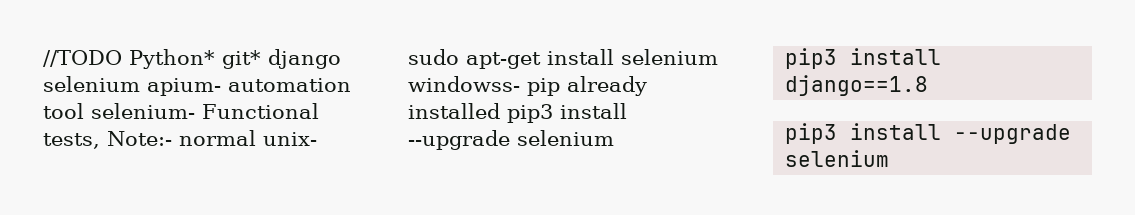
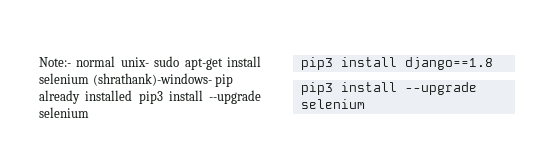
[43,49,341,69] [43,76,351,96] [43,103,319,119] [43,133,100,149] //TODO Python* git* django selenium apium- automation tool selenium- Functional tests, -> (39, 62) none
[408,76,520,92] windowss- -> [92,73,212,86] (shrathank)-windows-

